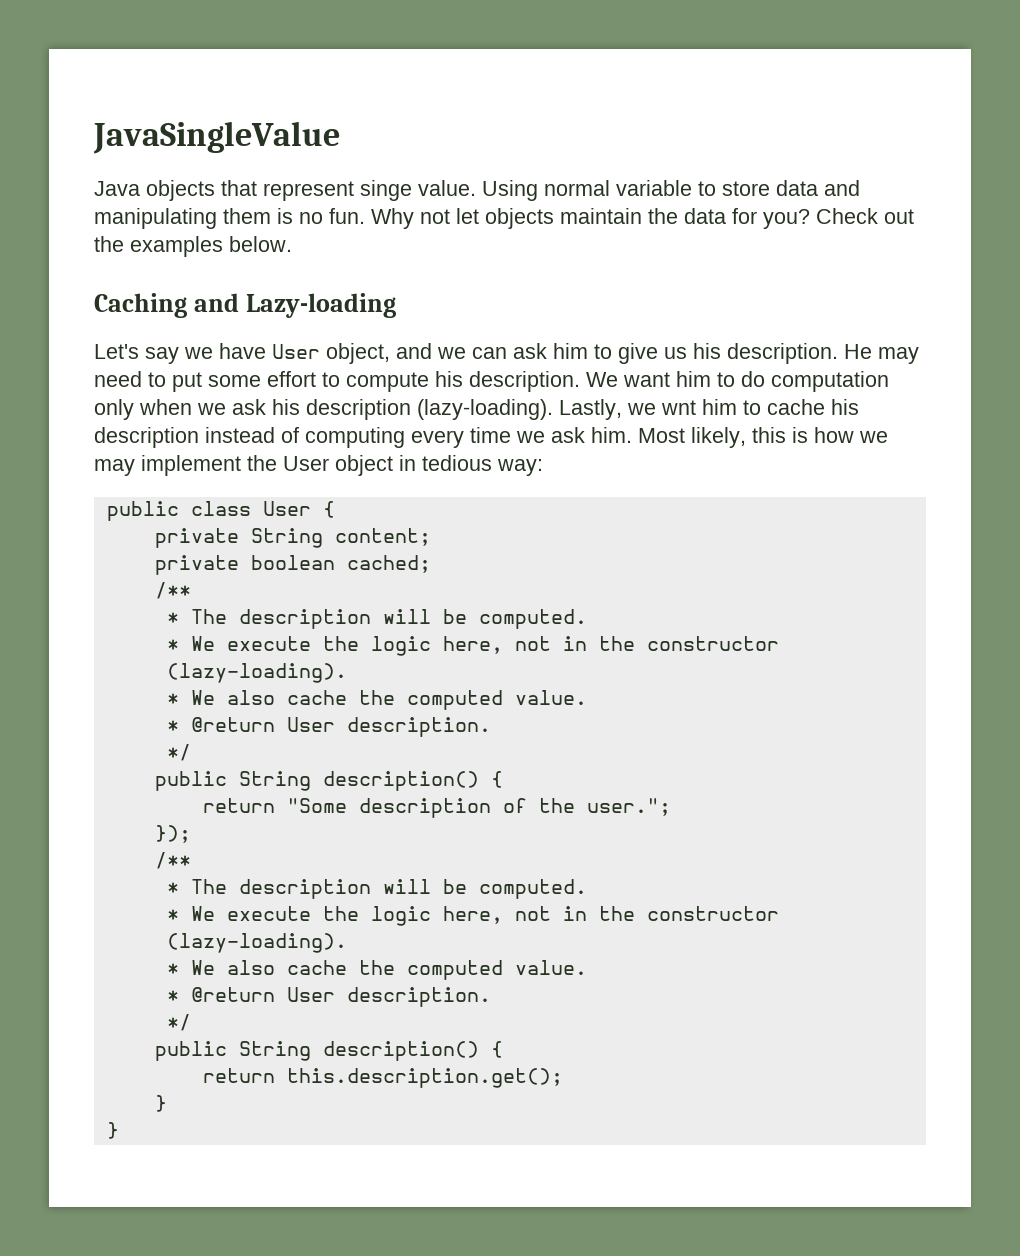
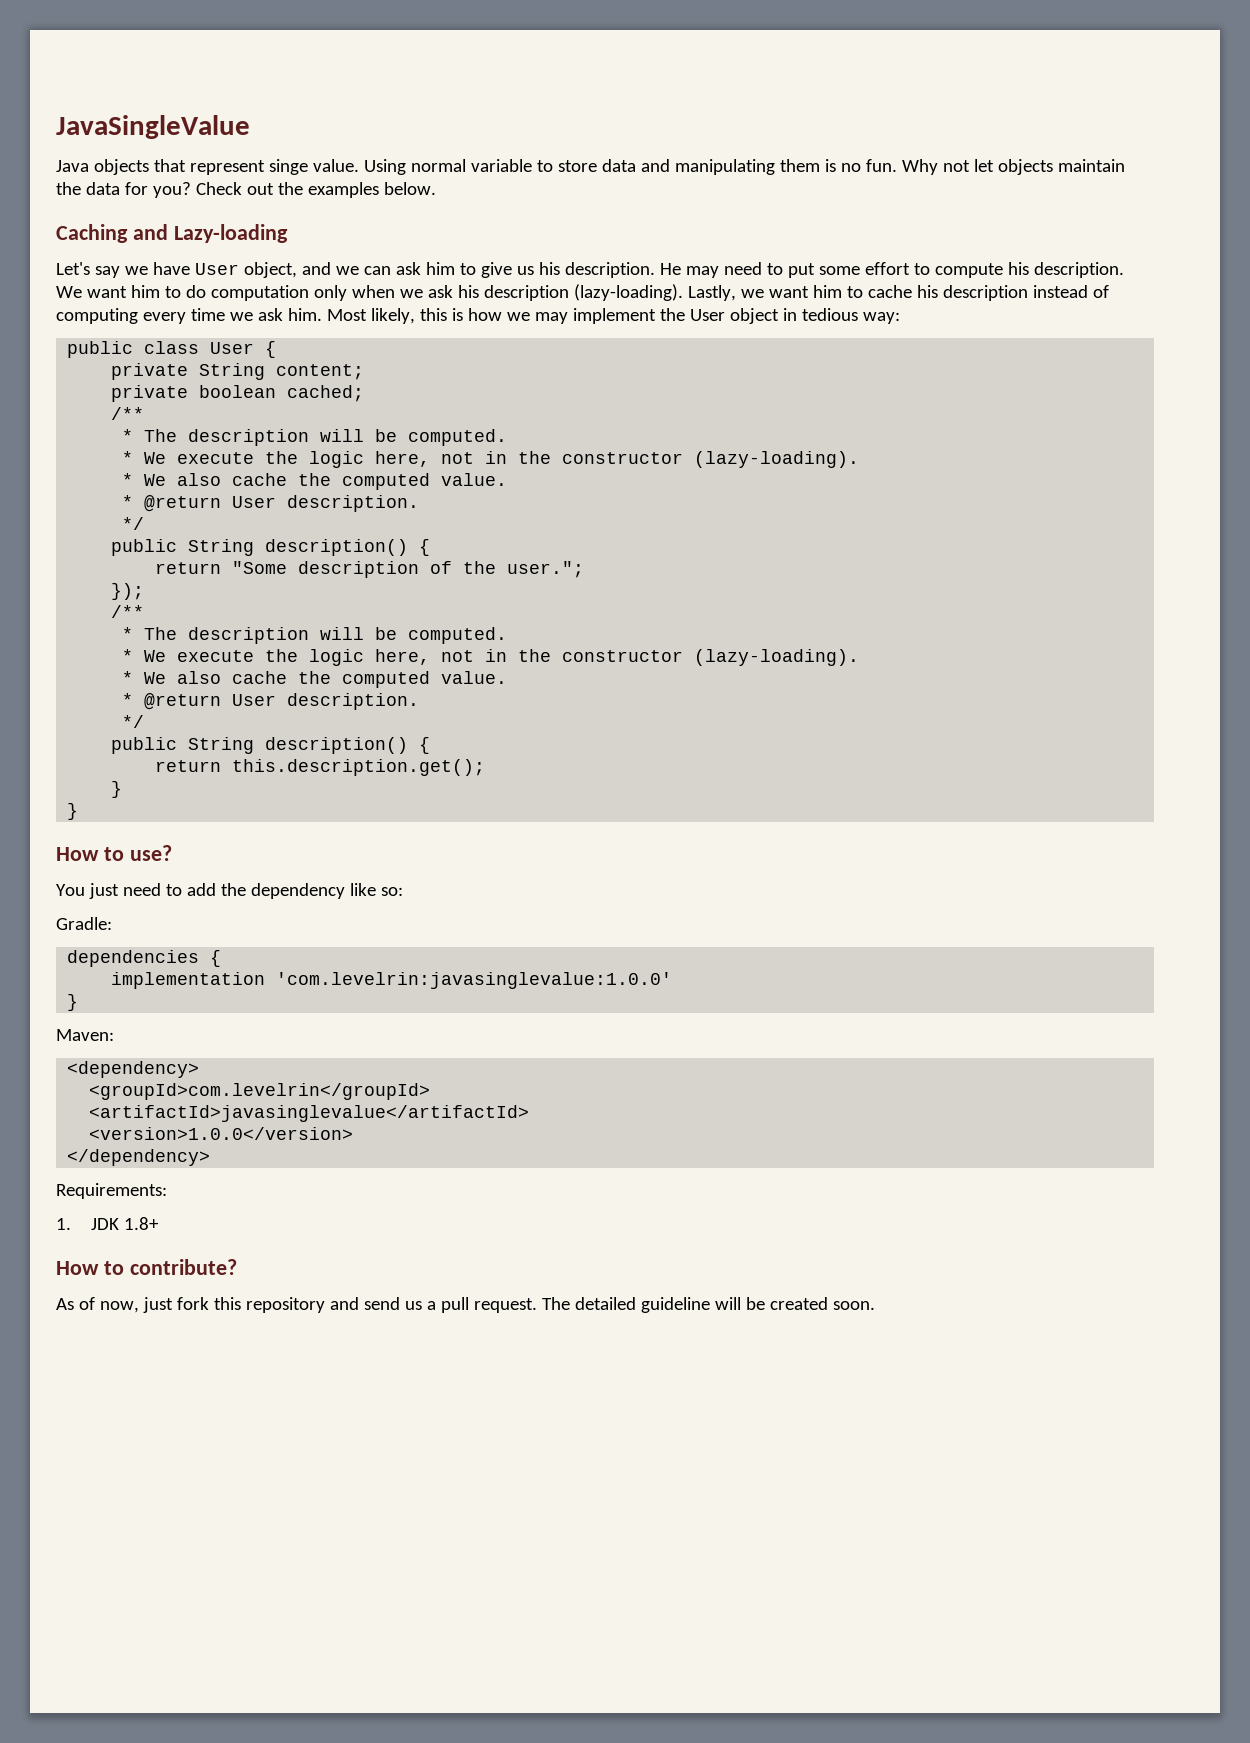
[661,400,696,415] wnt -> [768,286,809,298] want
(119, 1130) none -> [56,845,172,861] [56,883,403,899] [56,917,112,930] [67,950,222,967] [111,972,673,989] [67,994,79,1011] [56,1029,114,1041] [67,1061,200,1078] [89,1083,431,1100] [89,1105,530,1122] [89,1127,354,1140] [67,1149,211,1166] [56,1183,167,1199] [56,1217,160,1230] [56,1259,237,1275] [56,1297,875,1313] // How to use? // You just need to add the dependency like so: // Gradle: // dependencies { // implementation 'com.levelrin:javasinglevalue:1.0.0' // } // Maven: // <dependency> // <groupId>com.levelrin</groupId> // <artifactId>javasinglevalue</artifactId> // <version>1.0.0</version> // </dependency> // Requirements: // 1. JDK 1.8+ // How to contribute? // As of now, just fork this repository and send us a pull request. The detailed guideline will be created soon.

